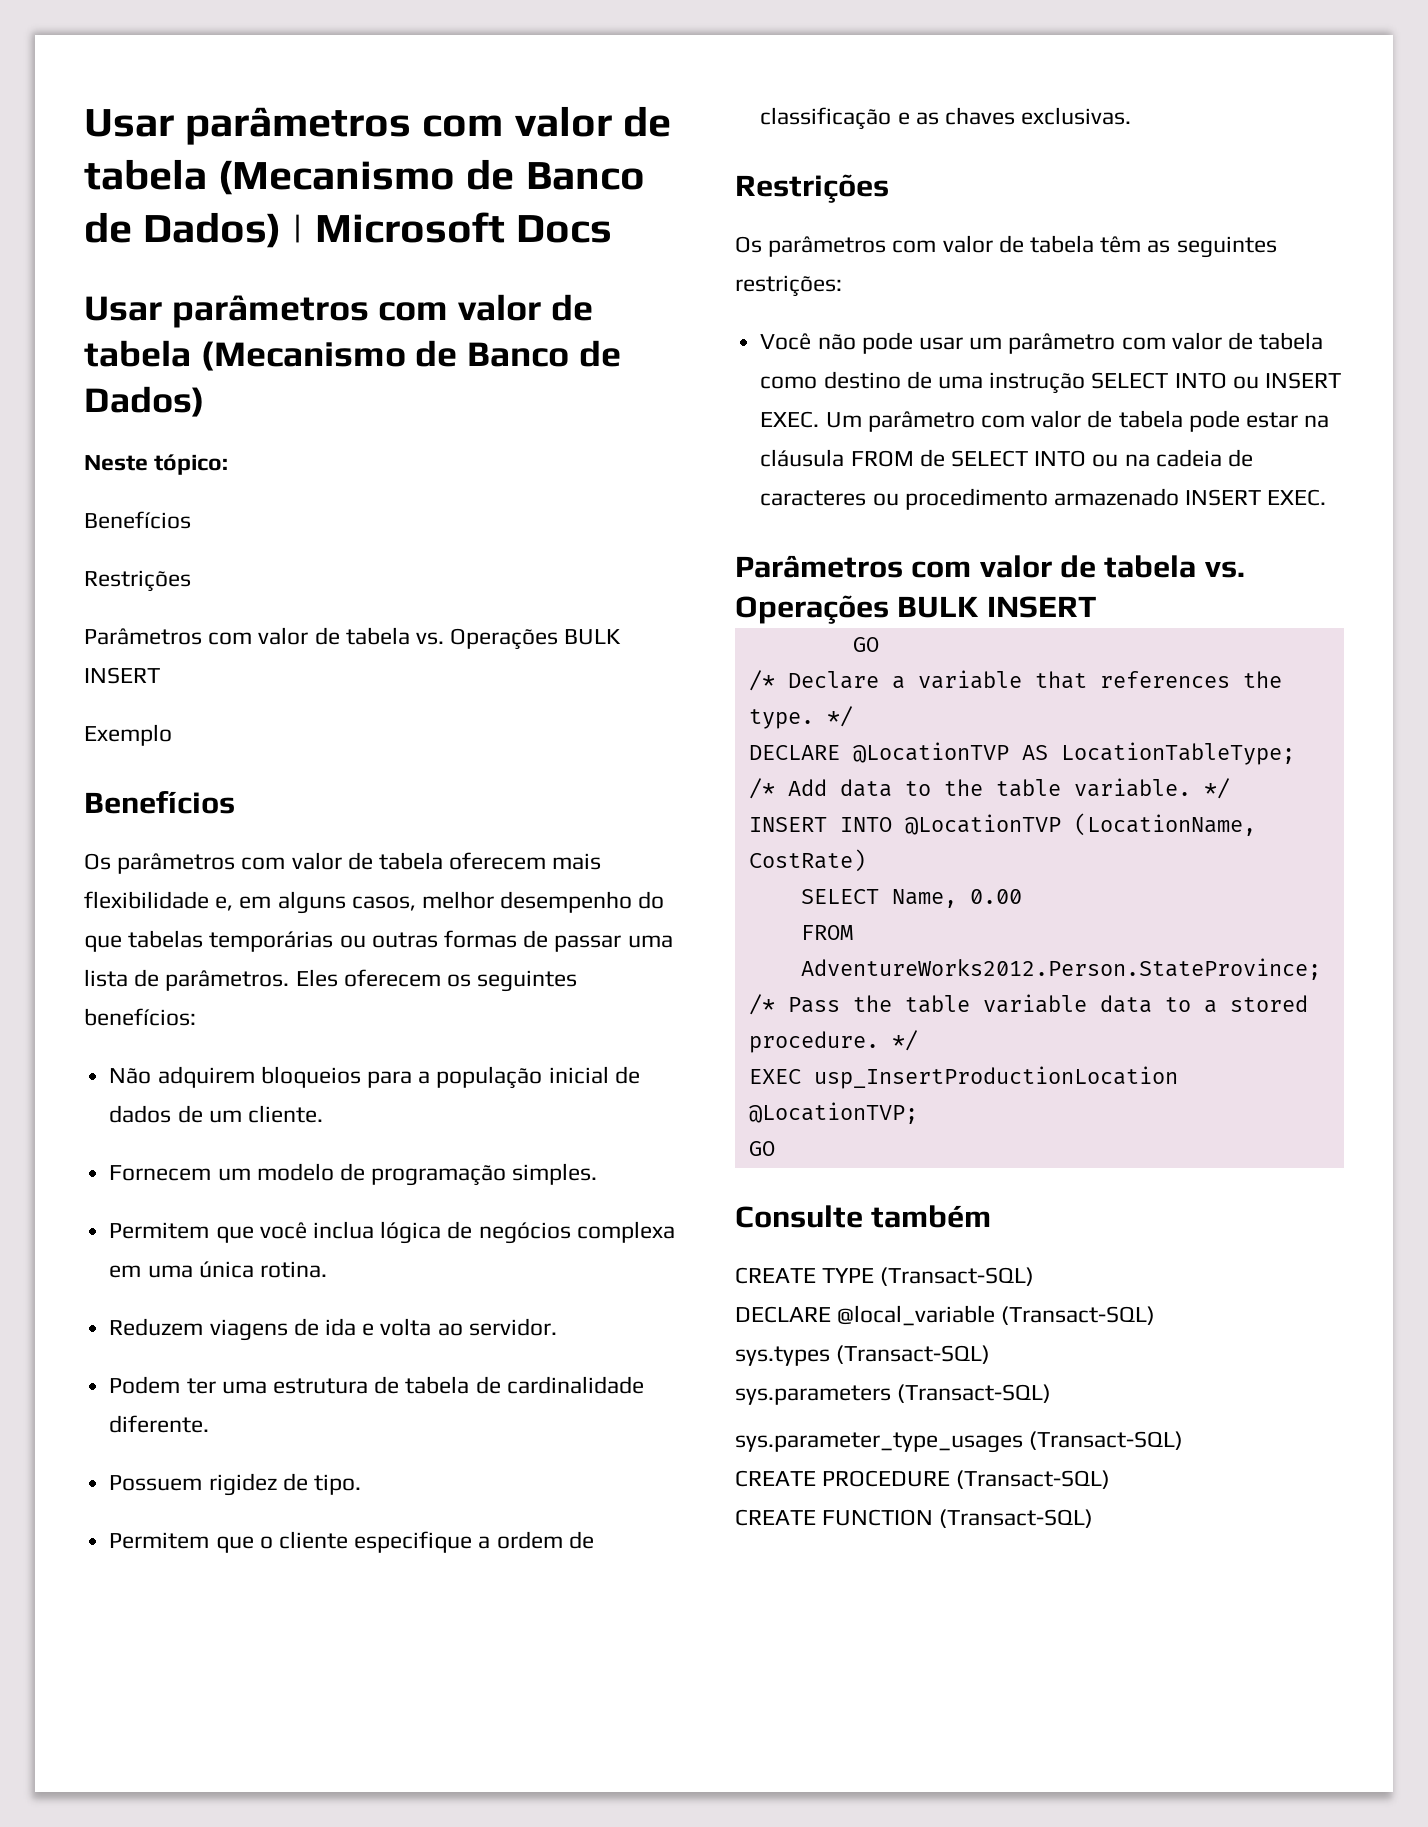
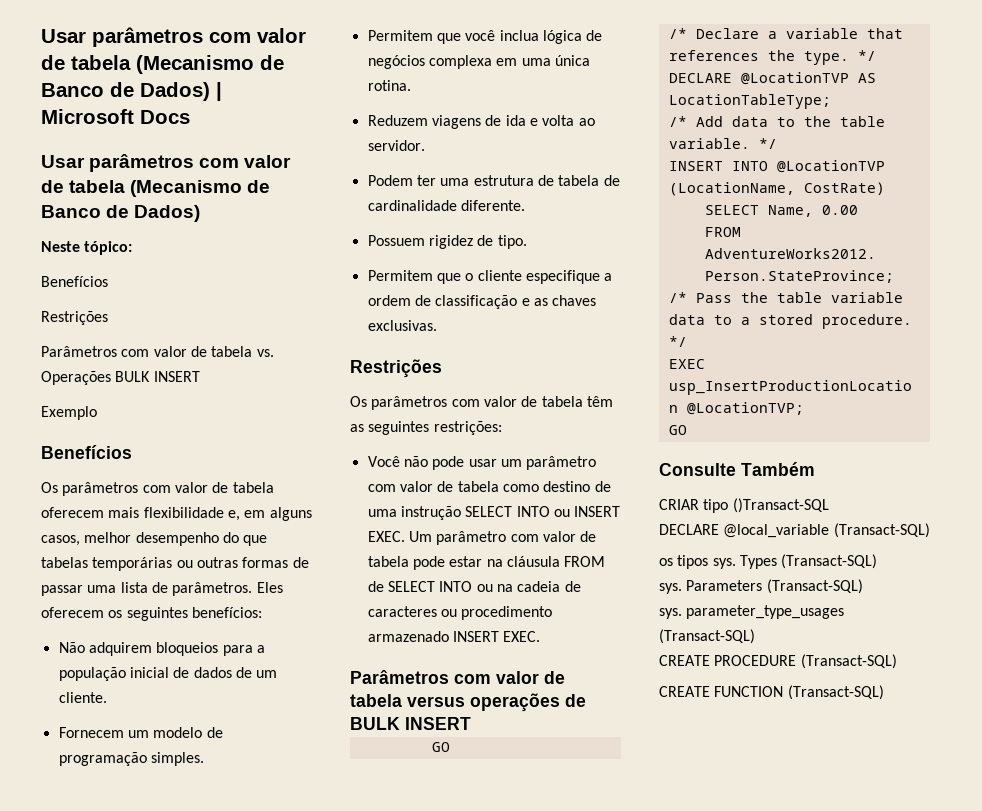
[1204,561,1245,578] [735,595,889,624] vs. Operações -> [407,693,586,712] versus operações de
[871,1205,992,1228] [735,1267,1035,1286] também // CREATE TYPE (Transact-SQL) -> [741,462,815,476] [659,498,829,513] Também // CRIAR tipo ()Transact-SQL
[735,1345,991,1366] [735,1384,1052,1405] [735,1432,1023,1453] sys.types (Transact-SQL) // sys.parameters (Transact-SQL) // sys.parameter_type_usages -> [659,554,878,569] [659,579,863,594] [659,605,845,619] os tipos sys. Types (Transact-SQL) // sys. Parameters (Transact-SQL) // sys. parameter_type_usages

